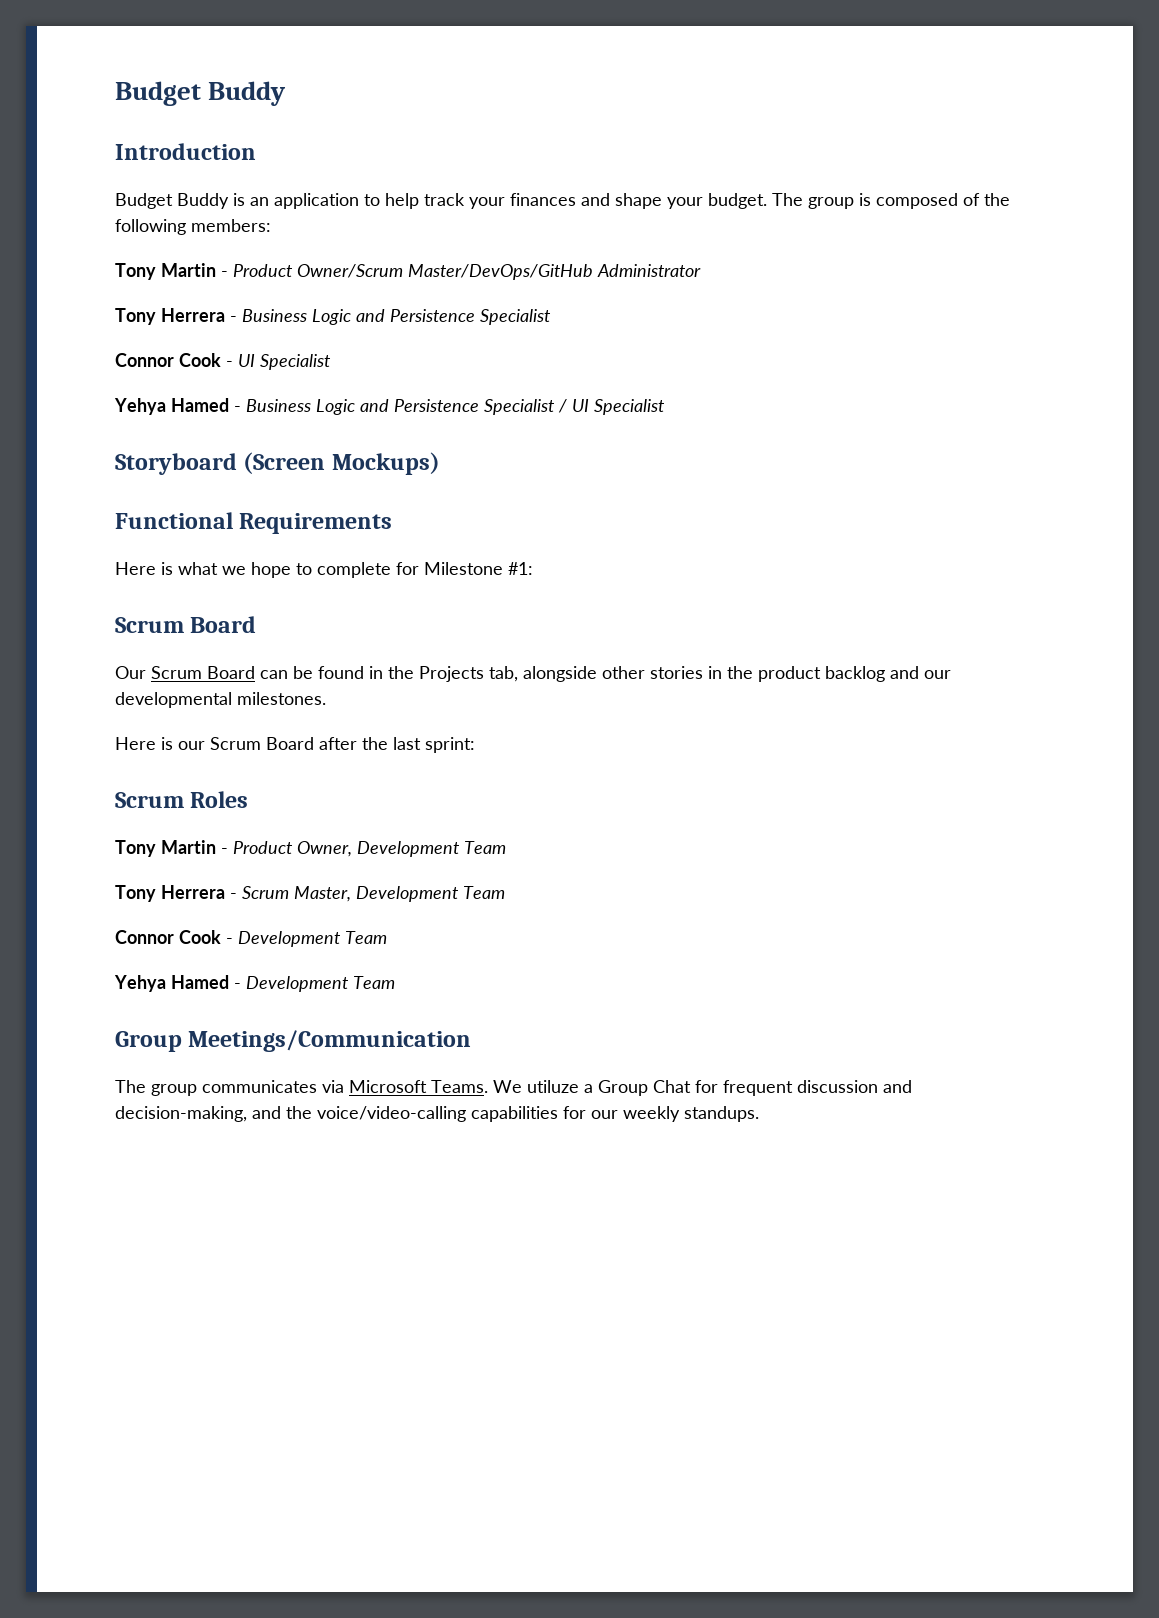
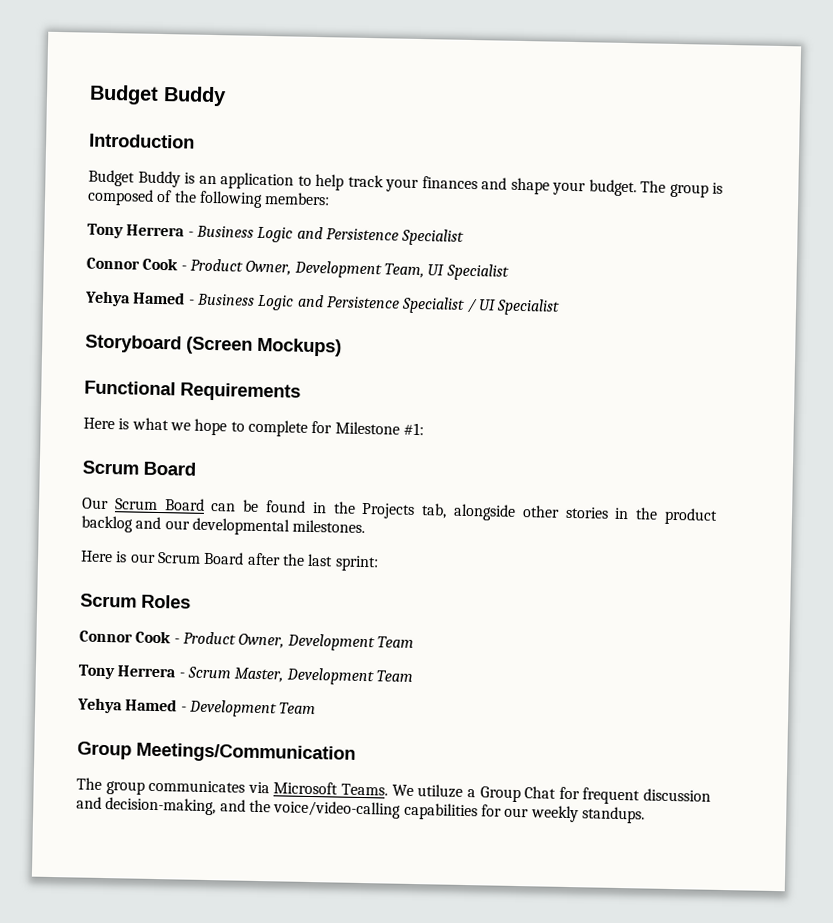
[115,263,701,280] // Tony Martin - Product Owner/Scrum Master/DevOps/GitHub Administrator -> (331, 199) none
(233, 364) none -> [189,258,424,279] Product Owner, Development Team,
[115,840,216,857] Tony Martin -> [79,630,172,644] Connor Cook
[115,930,387,947] // Connor Cook - Development Team -> (413, 676) none

